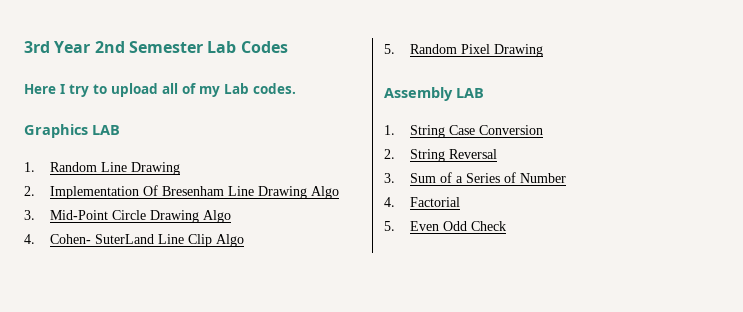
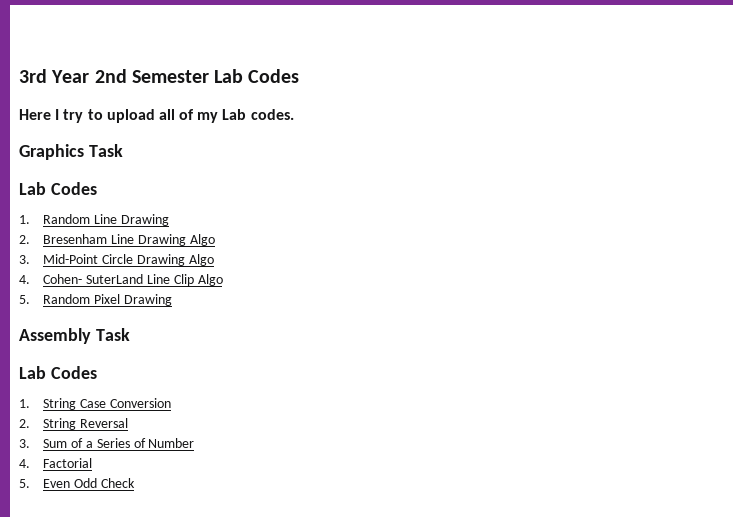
[92,125,120,135] LAB -> [88,144,123,157] [19,182,97,195] Task // Lab Codes
[50,185,159,199] Implementation Of -> (30, 239) none
[456,88,484,98] LAB -> [95,328,130,341] [19,366,97,379] Task // Lab Codes

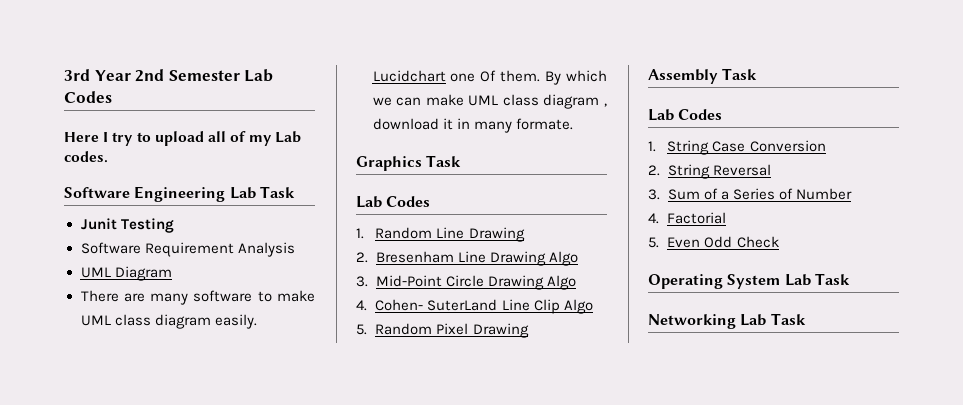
(294, 114) none -> [64,186,295,202] [80,218,174,233] [80,242,295,257] [80,266,172,281] [80,290,315,305] [80,314,257,329] [372,70,607,85] [372,94,607,109] [372,118,573,133] // Software Engineering Lab Task // Junit Testing // Software Requirement Analysis // UML Diagram // There are many software to make UML class diagram easily. Lucidchart one Of them. By which we can make UML class diagram , download it in many formate.
(135, 483) none -> [648,273,850,289] [648,313,806,329] // Operating System Lab Task // Networking Lab Task

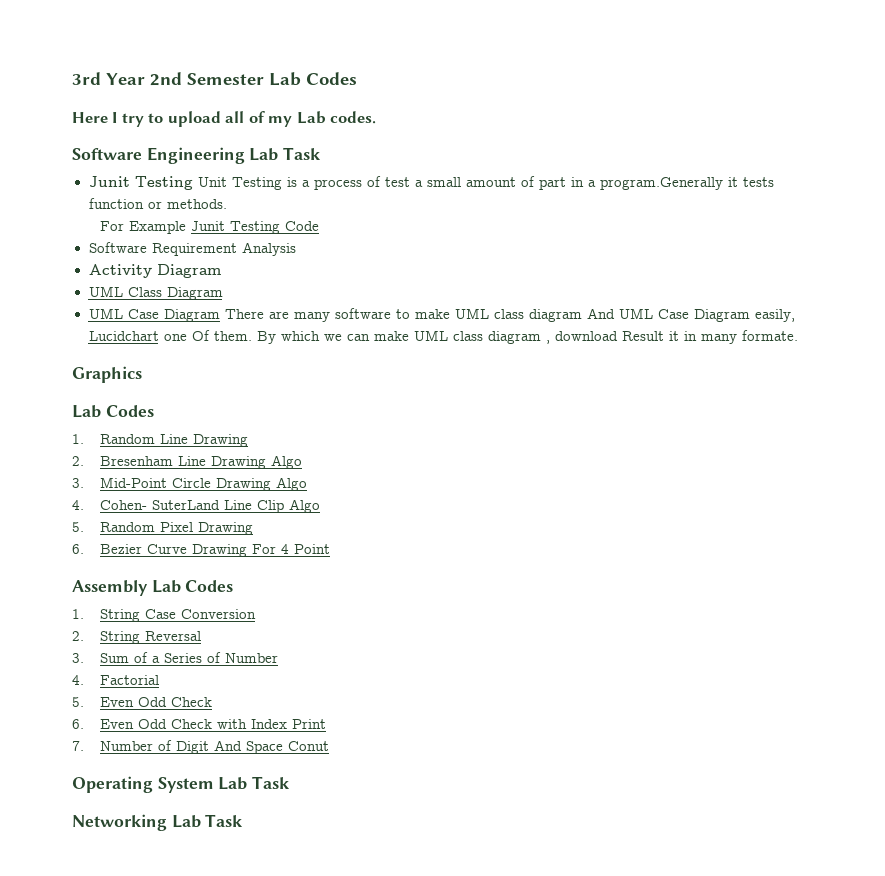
(174, 225) none -> [197,176,774,190] [88,198,227,209] [100,221,320,234] Unit Testing is a process of test a small amount of part in a program.Generally it tests function or methods. // For Example Junit Testing Code
[80,266,172,281] UML Diagram // -> [88,264,221,278] [88,286,223,300] [88,308,220,322] Activity Diagram // UML Class Diagram // UML Case Diagram
[214,314,257,329] easily. -> [586,308,795,322] And UML Case Diagram easily,
(439, 124) none -> [621,331,664,341] Result
[426,155,462,167] Task -> (142, 374) none
(529, 330) none -> [72,544,331,557] // 6. Bezier Curve Drawing For 4 Point
[722,68,758,80] Task // -> (148, 588) none
(779, 242) none -> [72,719,327,729] [72,740,330,754] // 6. Even Odd Check with Index Print // 7. Number of Digit And Space Conut

